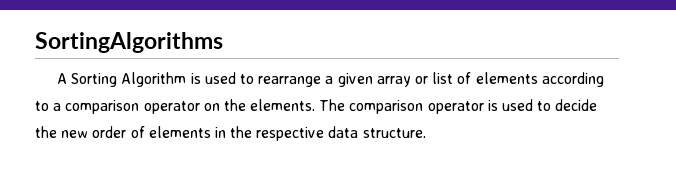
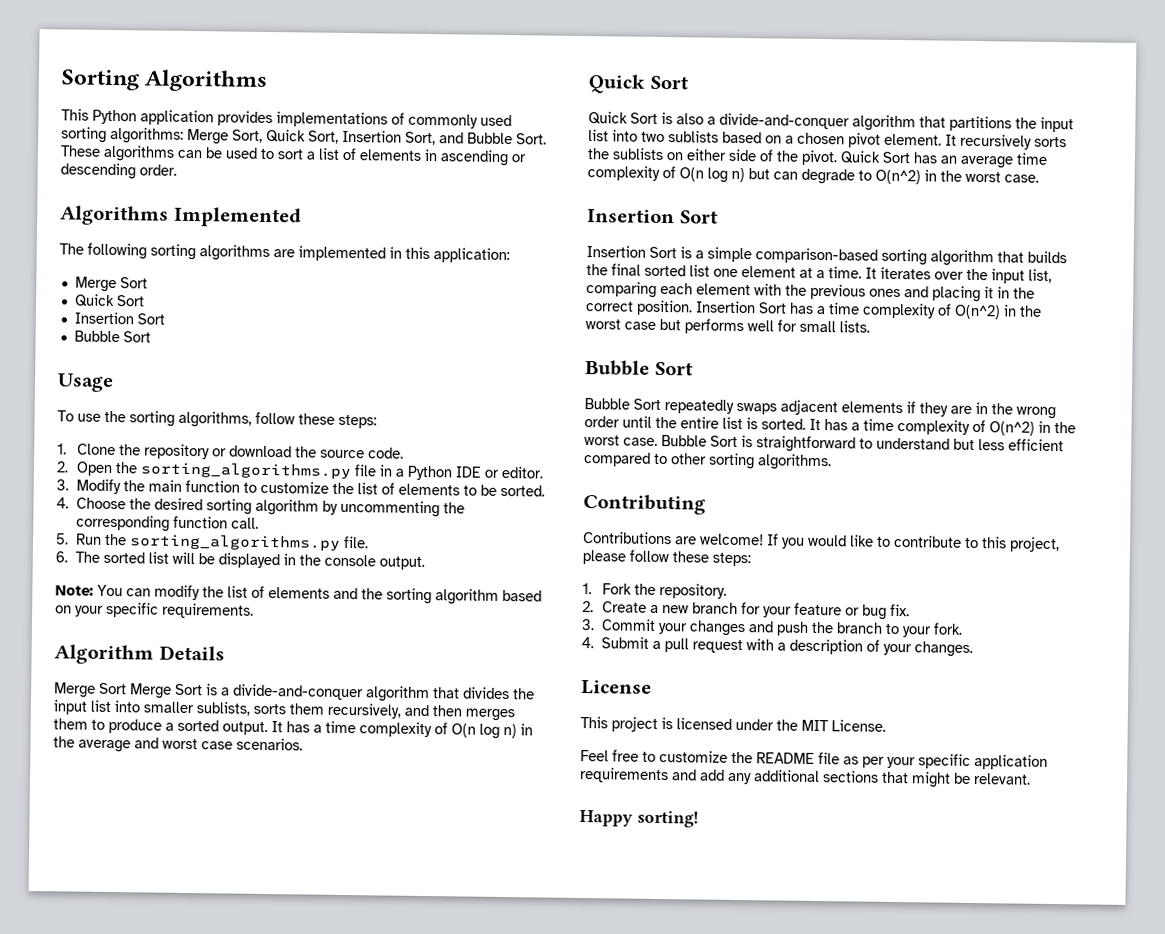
[35,32,223,53] [57,72,604,87] [35,99,598,114] [35,126,426,141] SortingAlgorithms // A Sorting Algorithm is used to rearrange a given array or list of elements according to a comparison operator on the elements. The comparison operator is used to decide the new order of elements in the respective data structure. -> [61,69,269,92] [61,108,512,129] [61,126,547,146] [60,144,526,167] [60,162,177,180] [60,205,302,228] [59,242,510,264] [74,276,148,293] [74,293,145,308] [73,311,165,325] [73,330,151,343] [57,373,114,393] [57,410,377,429] [57,443,405,460] [56,461,545,481] [56,478,546,497] [56,497,466,518] [76,514,260,532] [55,533,370,551] [55,551,426,571] [55,584,542,605] [55,601,254,619] [54,644,225,665] [54,682,535,703] [53,699,515,722] [53,718,533,739] [53,736,303,753] [588,74,688,94] [588,111,1074,133] [588,129,1067,150] [587,147,1048,169] [587,165,1039,185] [587,209,718,224] [586,245,1067,267] [586,263,1052,284] [586,281,1035,303] [585,299,1042,320] [585,318,870,335] [585,360,693,376] [584,398,1056,420] [584,415,1076,436] [584,435,1064,453] [584,452,832,471] [583,494,706,515] [583,531,1060,553] [582,549,751,567] [582,582,728,599] [582,601,911,620] [581,618,964,638] [581,636,974,657] [581,680,652,695] [580,715,886,732] [580,749,1048,770] [579,766,1031,788] [579,809,699,828] Sorting Algorithms // This Python application provides implementations of commonly used sorting algorithms: Merge Sort, Quick Sort, Insertion Sort, and Bubble Sort. These algorithms can be used to sort a list of elements in ascending or descending order. // Algorithms Implemented // The following sorting algorithms are implemented in this application: // Merge Sort // Quick Sort // Insertion Sort // Bubble Sort // Usage // To use the sorting algorithms, follow these steps: // 1. Clone the repository or download the source code. // 2. Open the sorting_algorithms.py file in a Python IDE or editor. // 3. Modify the main function to customize the list of elements to be sorted. // 4. Choose the desired sorting algorithm by uncommenting the corresponding function call. // 5. Run the sorting_algorithms.py file. // 6. The sorted list will be displayed in the console output. // Note: You can modify the list of elements and the sorting algorithm based on your specific requirements. // Algorithm Details // Merge Sort Merge Sort is a divide-and-conquer algorithm that divides the input list into smaller sublists, sorts them recursively, and then merges them to produce a sorted output. It has a time complexity of O(n log n) in the average and worst case scenarios. // Quick Sort // Quick Sort is also a divide-and-conquer algorithm that partitions the input list into two sublists based on a chosen pivot element. It recursively sorts the sublists on either side of the pivot. Quick Sort has an average time complexity of O(n log n) but can degrade to O(n^2) in the worst case. // Insertion Sort // Insertion Sort is a simple comparison-based sorting algorithm that builds the final sorted list one element at a time. It iterates over the input list, comparing each element with the previous ones and placing it in the correct position. Insertion Sort has a time complexity of O(n^2) in the worst case but performs well for small lists. // Bubble Sort // Bubble Sort repeatedly swaps adjacent elements if they are in the wrong order until the entire list is sorted. It has a time complexity of O(n^2) in the worst case. Bubble Sort is straightforward to understand but less efficient compared to other sorting algorithms. // Contributing // Contributions are welcome! If you would like to contribute to this project, please follow these steps: // 1. Fork the repository. // 2. Create a new branch for your feature or bug fix. // 3. Commit your changes and push the branch to your fork. // 4. Submit a pull request with a description of your changes. // License // This project is licensed under the MIT License. // Feel free to customize the README file as per your specific application requirements and add any additional sections that might be relevant. // Happy sorting!

